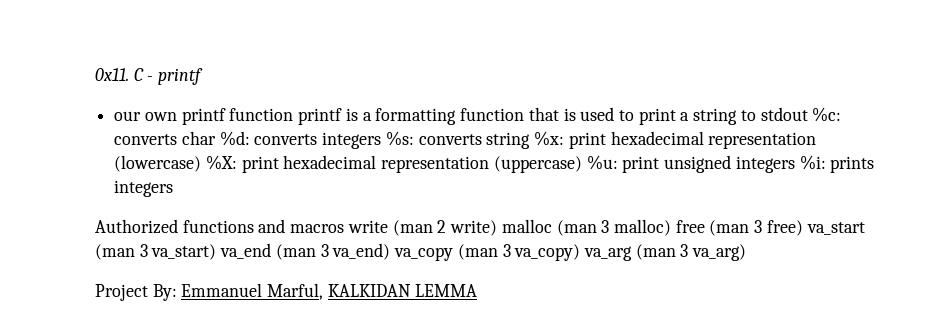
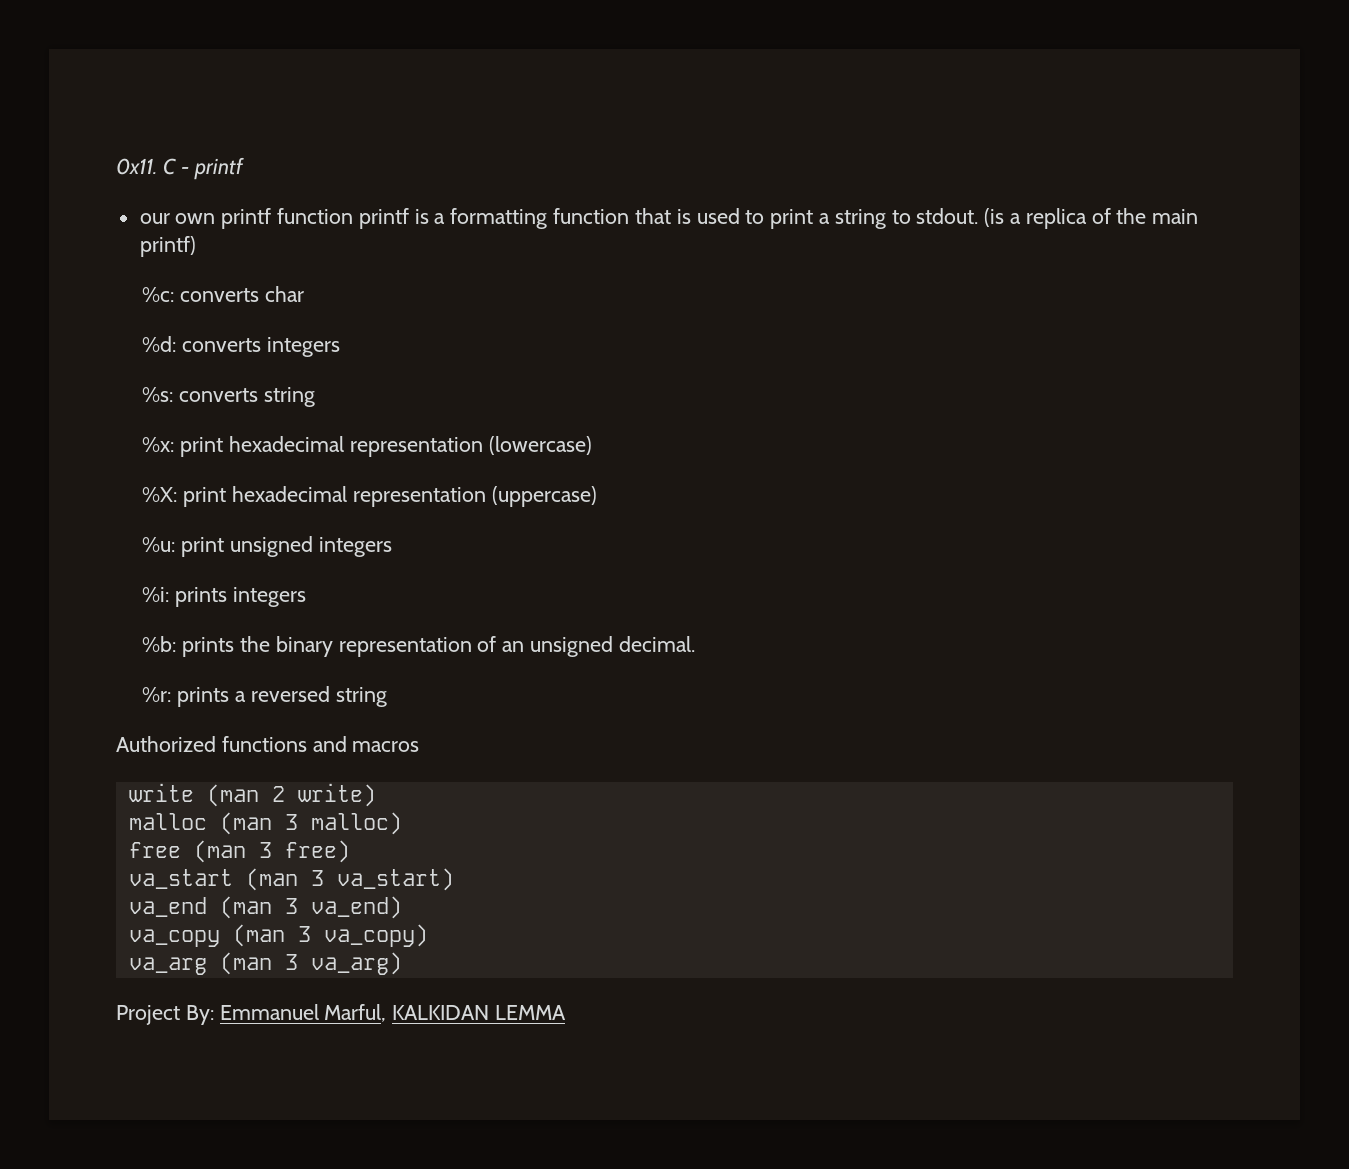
[760,107,808,121] stdout -> [916,208,1199,229] [139,236,196,257] stdout. (is a replica of the main printf) //
(216, 138) none -> (305, 294) //
(382, 140) none -> (341, 347) //
(531, 140) none -> (316, 397) //
(202, 163) none -> (592, 445) //
(582, 164) none -> (597, 496) //
(795, 164) none -> (392, 547) //
(174, 188) none -> [142,636,695,657] [142,686,387,707] // %b: prints the binary representation of an unsigned decimal. // %r: prints a reversed string
(345, 228) none -> (420, 746) //
(498, 228) none -> (376, 795) //
(671, 227) none -> (402, 823) //
(803, 228) none -> (350, 851) //
(217, 252) none -> (454, 879) //
(391, 251) none -> (402, 907) //
(581, 252) none -> (428, 935) //

